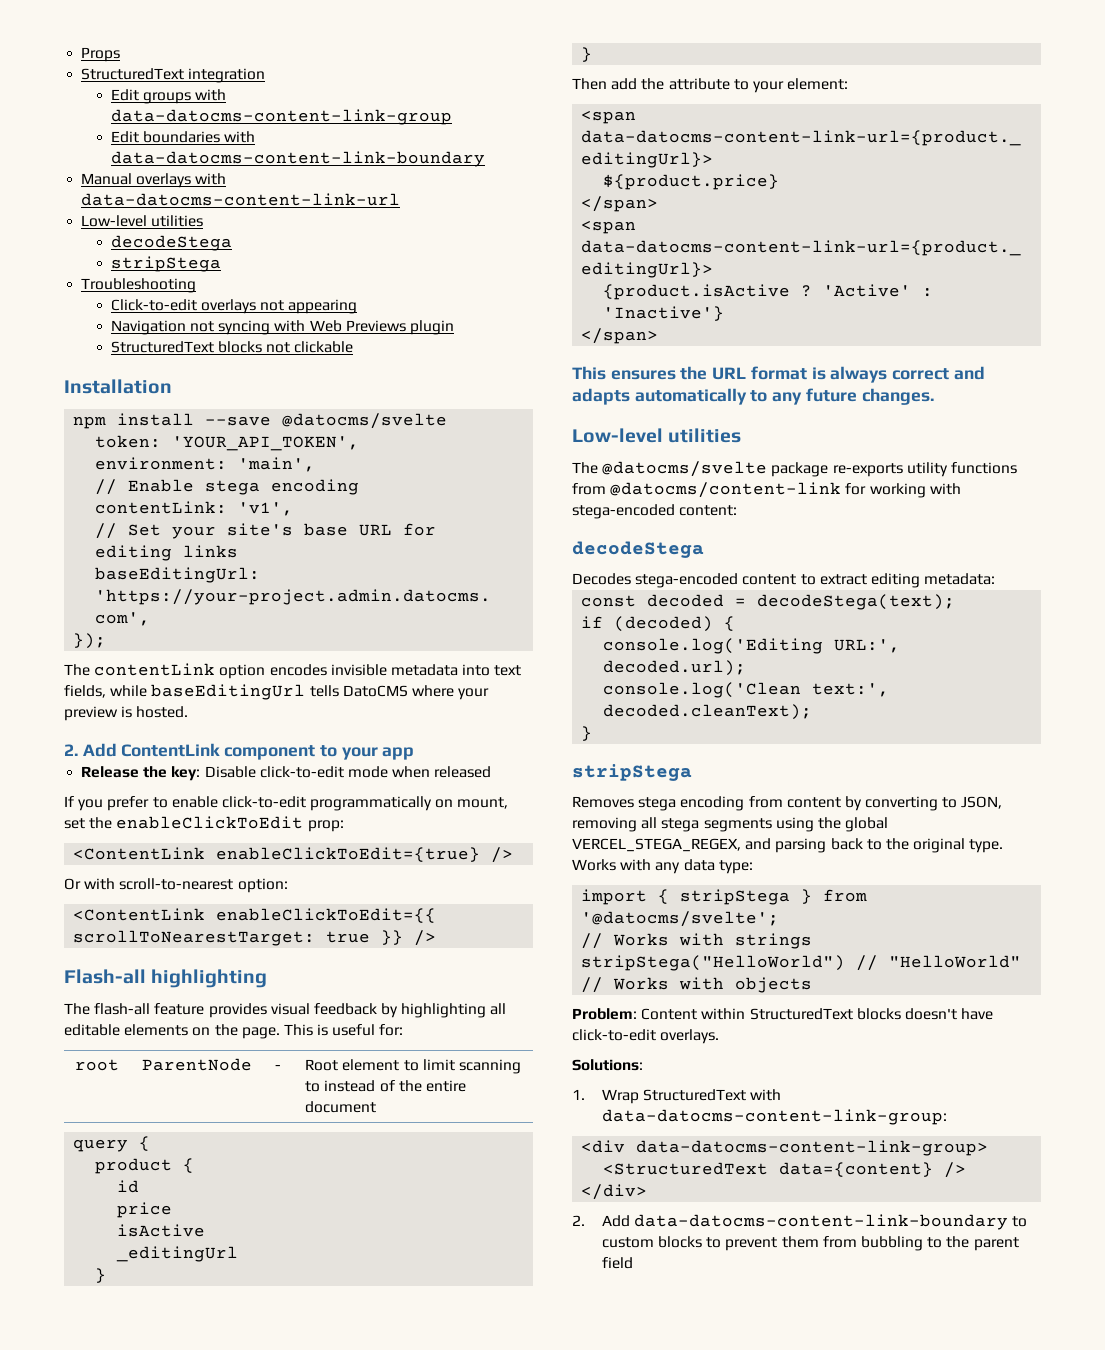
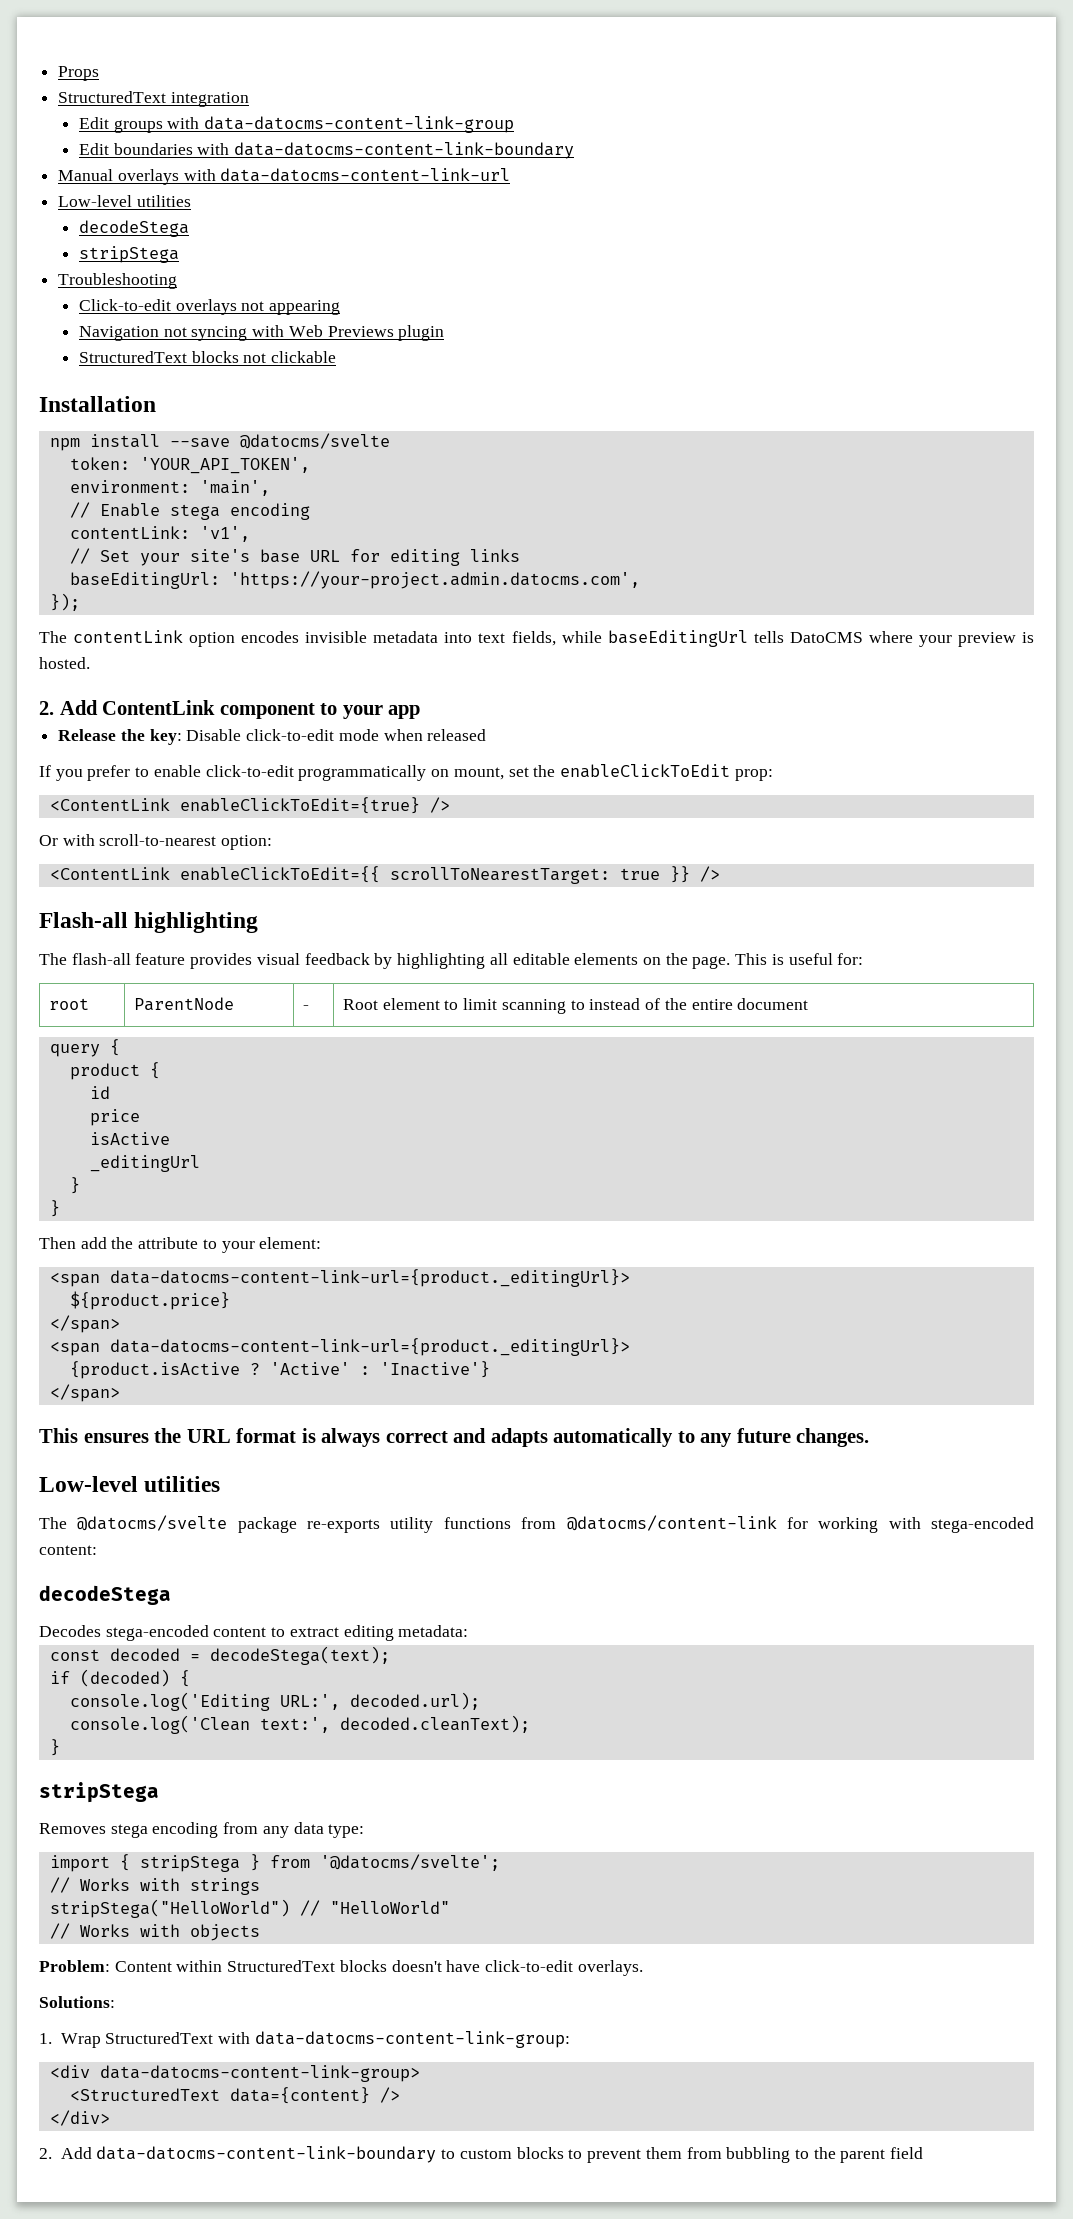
[786,796,1003,811] [572,817,889,832] [572,838,1004,853] [572,859,652,871] content by converting to JSON, removing all stega segments using the global VERCEL_STEGA_REGEX, and parsing back to the original type. Works with -> (259, 1828) none

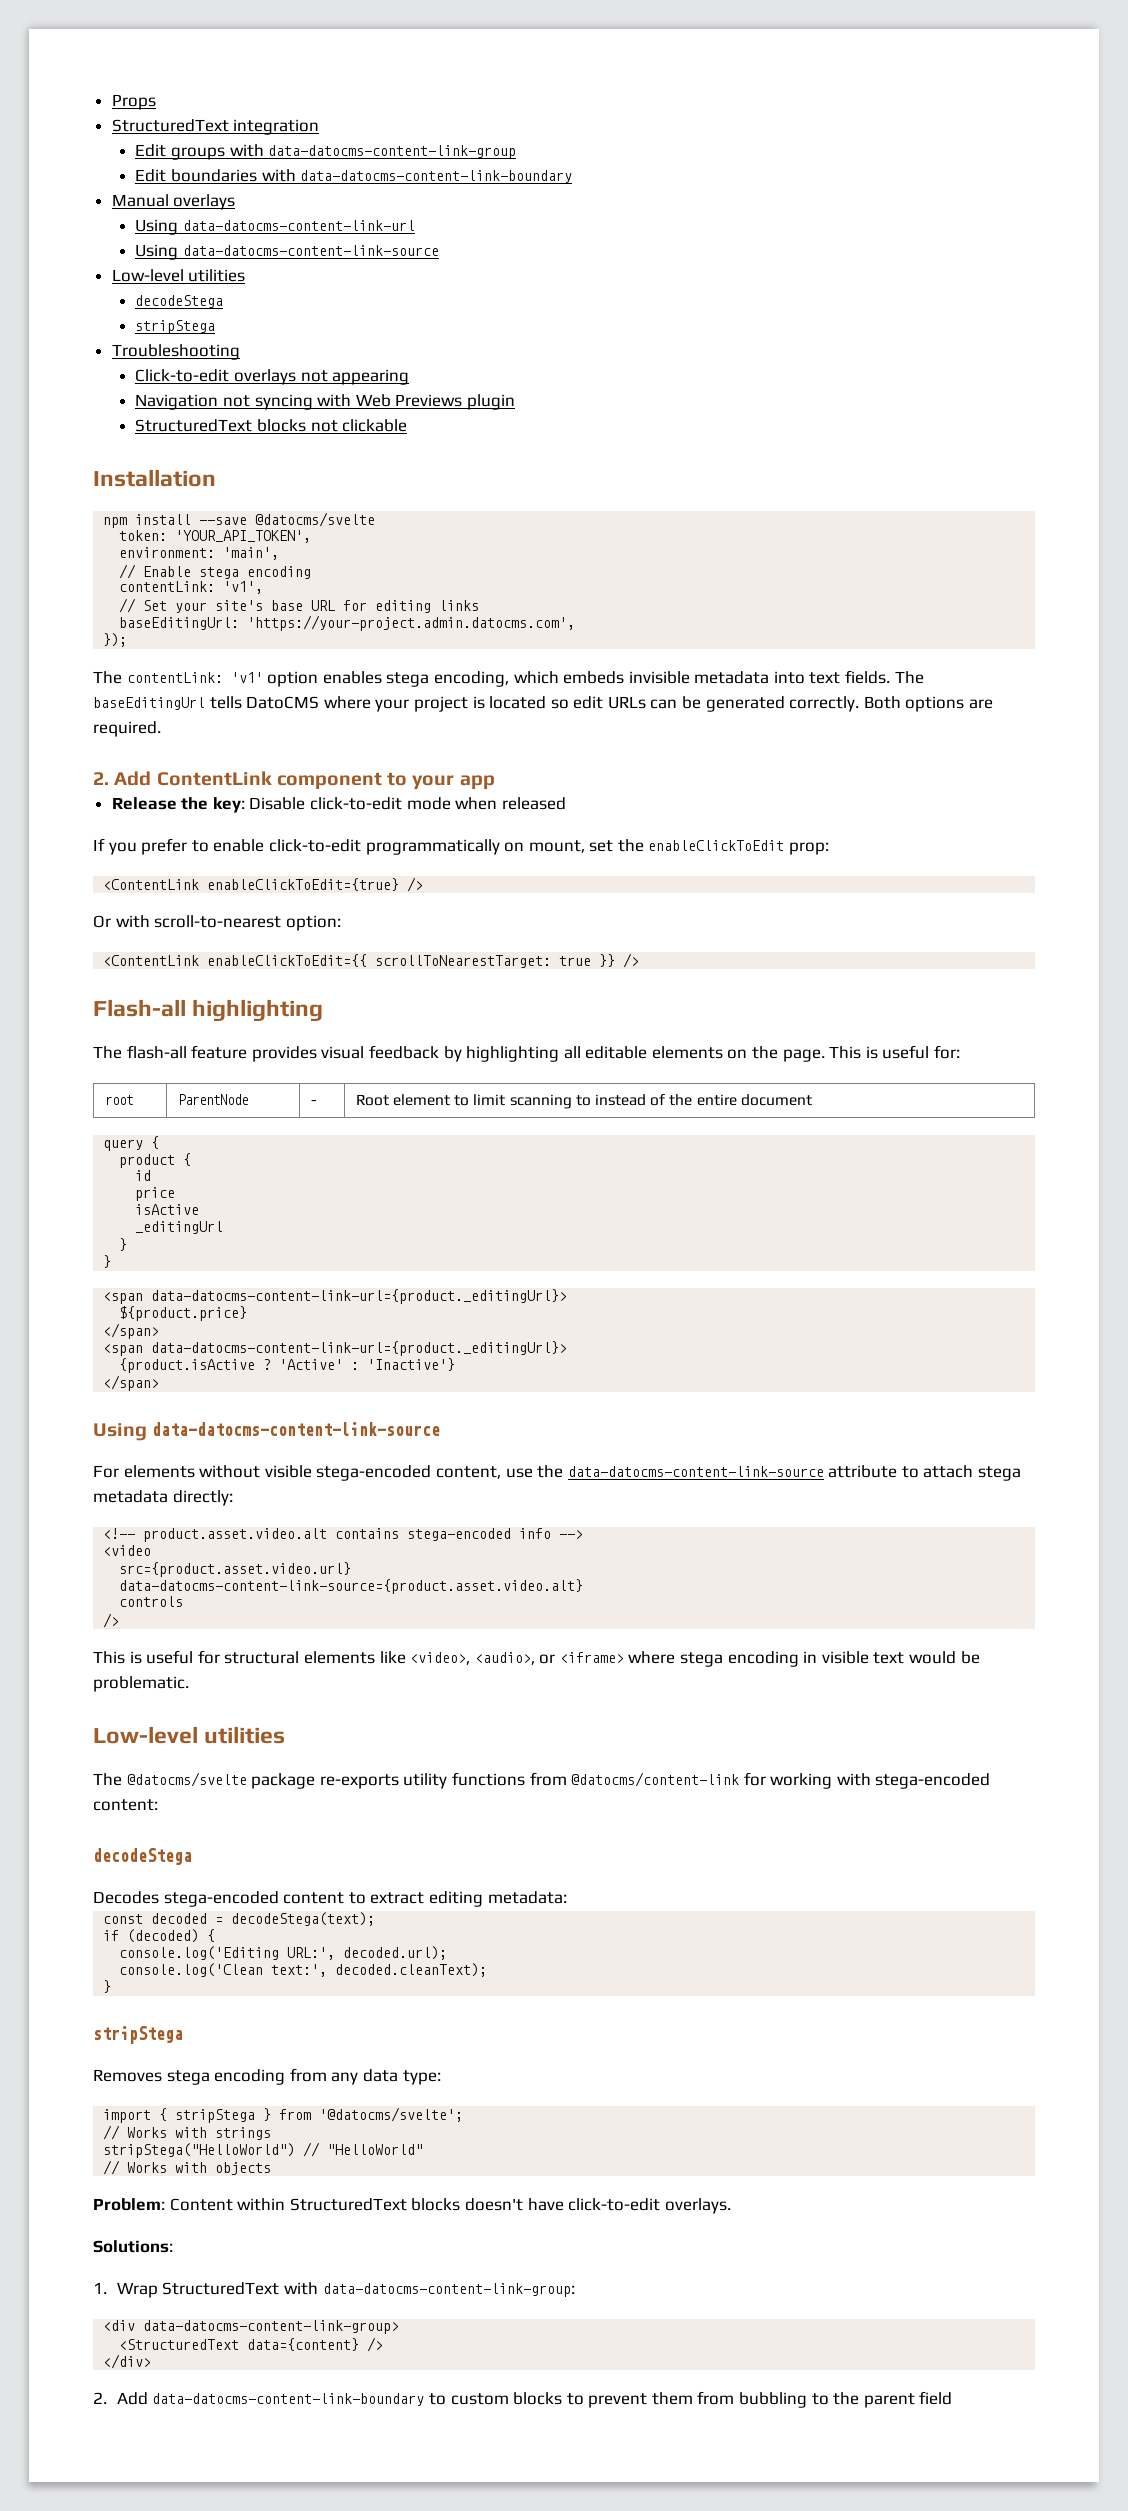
[183,169,216,181] with -> [135,219,179,235] // Using
(511, 175) none -> [135,244,440,260] // Using data-datocms-content-link-source
[73,630,300,647] contentLink option encodes -> [126,671,625,687] contentLink: 'v1' option enables stega encoding, which embeds
[511,631,602,646] fields, while -> [845,670,924,684] fields. The
[957,632,1034,647] [39,657,90,669] preview is hosted. -> [413,696,994,712] [93,721,161,737] project is located so edit URLs can be generated correctly. Both options are required.
[39,1237,322,1253] // Then add the attribute to your element: -> (112, 1261) none
[39,1428,870,1447] This ensures the URL format is always correct and adapts automatically to any future changes. -> [93,1422,441,1441] [93,1465,1022,1481] [93,1490,233,1506] [103,1528,584,1542] [103,1545,152,1556] [119,1562,352,1577] [119,1579,584,1594] [119,1596,184,1607] [103,1613,120,1628] [93,1650,980,1667] [93,1676,189,1692] Using data-datocms-content-link-source // For elements without visible stega-encoded content, use the data-datocms-content-link-source attribute to attach stega metadata directly: // <!-- product.asset.video.alt contains stega-encoded info --> // <video // src={product.asset.video.url} // data-datocms-content-link-source={product.asset.video.alt} // controls // /> // This is useful for structural elements like <video>, <audio>, or <iframe> where stega encoding in visible text would be problematic.

